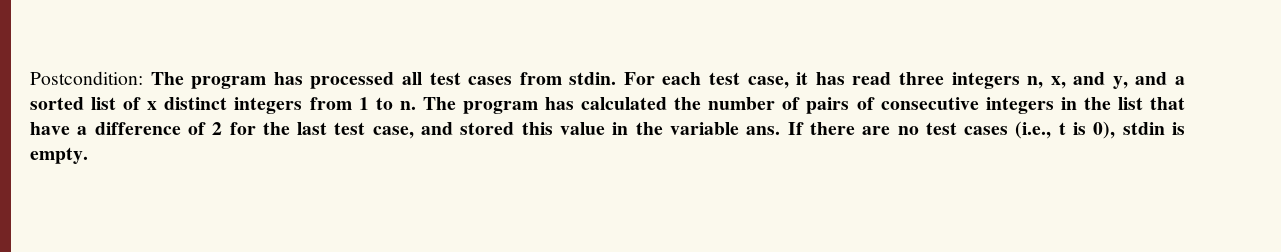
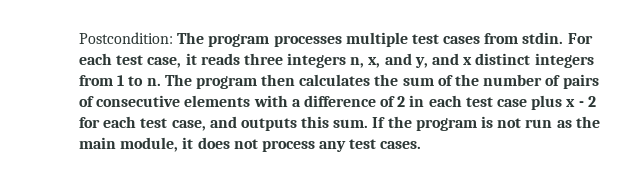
[273,72,422,89] has processed all -> [273,32,408,47] processes multiple
[815,72,892,85] has read -> [200,53,240,65] reads
[1175,76,1185,85] [30,97,142,110] a sorted list of -> (460, 59) none
[544,97,668,110] has calculated -> [261,74,453,86] then calculates the sum of
[985,97,1185,114] [30,121,1185,139] [30,147,88,164] integers in the list that have a difference of 2 for the last test case, and stored this value in the variable ans. If there are no test cases (i.e., t is 0), stdin is empty. -> [184,95,596,110] [79,116,600,131] [79,137,422,152] elements with a difference of 2 in each test case plus x - 2 for each test case, and outputs this sum. If the program is not run as the main module, it does not process any test cases.

